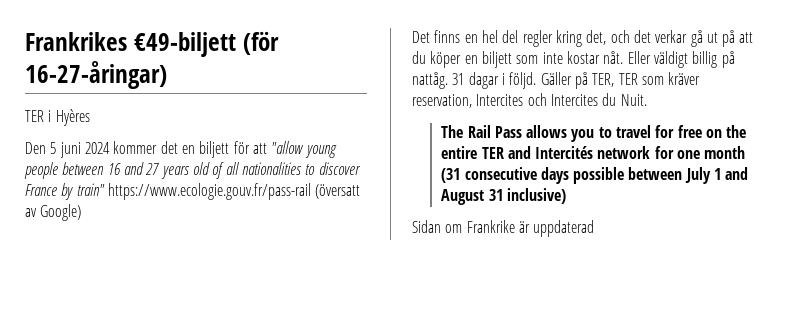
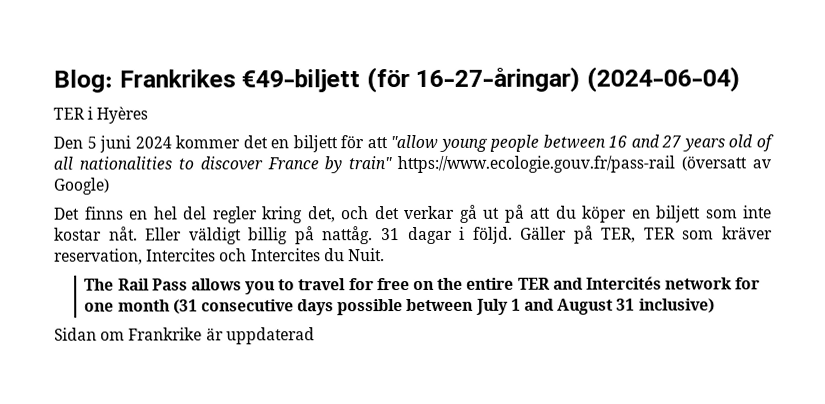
(25, 41) none -> [53,69,113,93] Blog:
(167, 75) none -> [586,66,741,93] (2024-06-04)

